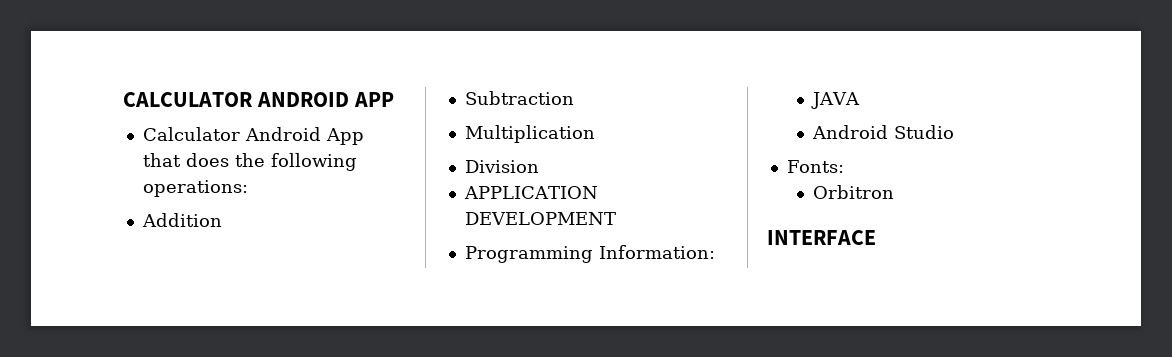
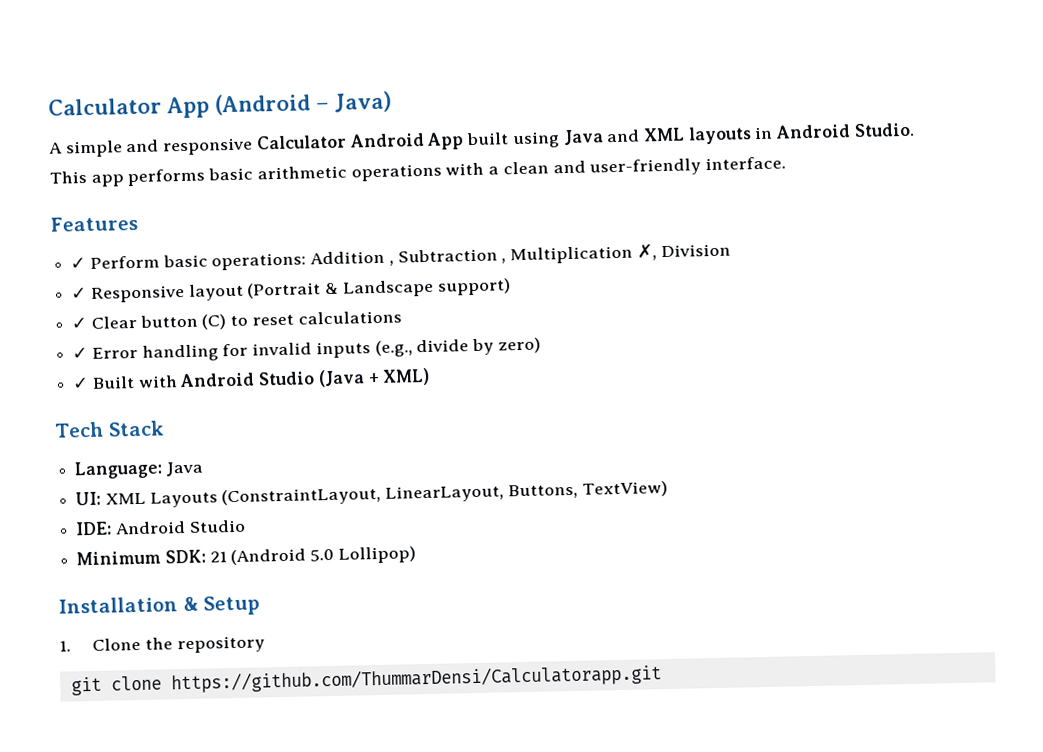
[123,92,394,107] [142,127,364,145] [142,153,357,171] CALCULATOR ANDROID APP // Calculator Android App that does the following -> [48,90,392,119] [49,122,915,158] [49,156,786,187] [50,215,138,232] [70,254,208,270] Calculator App (Android – Java) // A simple and responsive Calculator Android App built using Java and XML layouts in Android Studio. // This app performs basic arithmetic operations with a clean and user-friendly interface. // Features // ✓ Perform basic
(248, 188) // -> (307, 261) none
(222, 220) // -> [388,260,394,266] ,
(574, 98) // -> [501,258,507,264] ,
(595, 134) // -> [636,243,657,261] ✗,
[463,186,598,199] [464,212,616,225] [464,245,715,263] [810,92,860,109] [811,125,954,139] [786,160,844,173] [812,185,894,199] [767,230,876,245] APPLICATION DEVELOPMENT // Programming Information: // JAVA // Android Studio // Fonts: // Orbitron // INTERFACE -> [71,278,511,303] [71,310,402,330] [72,337,541,362] [72,367,431,390] [54,420,165,438] [74,460,204,480] [75,480,668,508] [75,519,246,536] [76,546,416,566] [58,595,261,616] [59,635,265,654] [70,664,662,696] ✓ Responsive layout (Portrait & Landscape support) // ✓ Clear button (C) to reset calculations // ✓ Error handling for invalid inputs (e.g., divide by zero) // ✓ Built with Android Studio (Java + XML) // Tech Stack // Language: Java // UI: XML Layouts (ConstraintLayout, LinearLayout, Buttons, TextView) // IDE: Android Studio // Minimum SDK: 21 (Android 5.0 Lollipop) // Installation & Setup // 1. Clone the repository // git clone https://github.com/ThummarDensi/Calculatorapp.git

